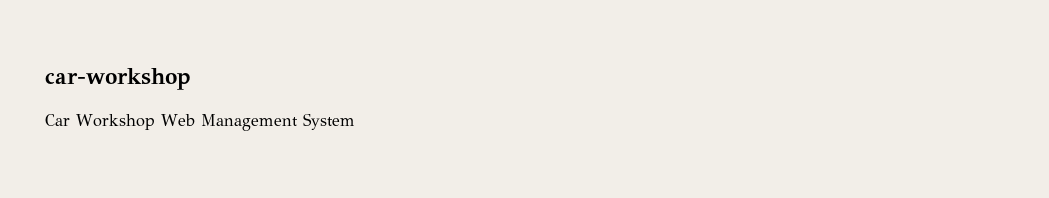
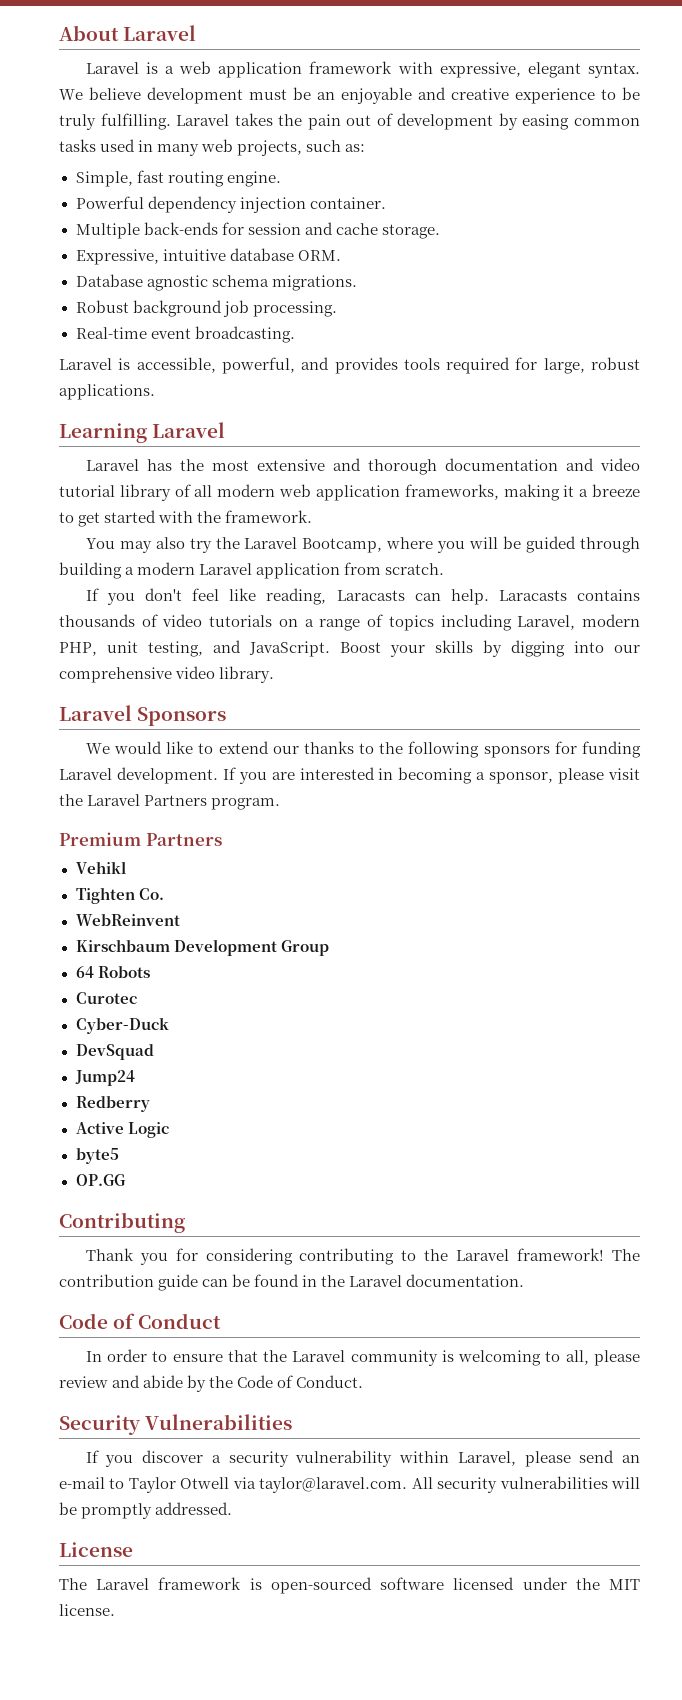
[45,68,191,90] [45,113,355,131] car-workshop // Car Workshop Web Management System -> [59,25,197,41] [85,61,641,78] [59,87,640,104] [59,113,641,130] [59,139,366,156] [75,170,281,187] [75,196,386,213] [75,222,440,239] [75,248,341,265] [75,274,357,291] [75,300,337,317] [75,326,295,343] [59,357,640,374] [59,384,155,400] [59,422,226,443] [85,458,640,475] [59,484,640,501] [59,510,313,527] [85,536,640,553] [59,562,445,579] [85,588,641,605] [59,614,641,631] [59,640,640,657] [59,666,275,683] [59,705,227,726] [85,741,641,758] [59,767,641,784] [59,794,281,810] [59,832,222,846] [75,861,126,874] [75,887,164,904] [75,914,180,926] [75,939,329,956] [75,966,150,978] [75,992,137,1004] [75,1017,169,1034] [75,1044,154,1060] [74,1070,135,1086] [75,1096,150,1112] [75,1122,169,1138] [75,1148,119,1164] [75,1174,126,1186] [59,1212,185,1233] [85,1248,640,1265] [59,1274,525,1291] [59,1313,222,1329] [85,1349,641,1366] [59,1375,364,1392] [59,1414,293,1435] [85,1450,640,1467] [59,1476,640,1493] [59,1502,233,1519] [59,1542,133,1557] [59,1577,641,1594] [59,1604,115,1616] About Laravel // Laravel is a web application framework with expressive, elegant syntax. We believe development must be an enjoyable and creative experience to be truly fulfilling. Laravel takes the pain out of development by easing common tasks used in many web projects, such as: // Simple, fast routing engine. // Powerful dependency injection container. // Multiple back-ends for session and cache storage. // Expressive, intuitive database ORM. // Database agnostic schema migrations. // Robust background job processing. // Real-time event broadcasting. // Laravel is accessible, powerful, and provides tools required for large, robust applications. // Learning Laravel // Laravel has the most extensive and thorough documentation and video tutorial library of all modern web application frameworks, making it a breeze to get started with the framework. // You may also try the Laravel Bootcamp, where you will be guided through building a modern Laravel application from scratch. // If you don't feel like reading, Laracasts can help. Laracasts contains thousands of video tutorials on a range of topics including Laravel, modern PHP, unit testing, and JavaScript. Boost your skills by digging into our comprehensive video library. // Laravel Sponsors // We would like to extend our thanks to the following sponsors for funding Laravel development. If you are interested in becoming a sponsor, please visit the Laravel Partners program. // Premium Partners // Vehikl // Tighten Co. // WebReinvent // Kirschbaum Development Group // 64 Robots // Curotec // Cyber-Duck // DevSquad // Jump24 // Redberry // Active Logic // byte5 // OP.GG // Contributing // Thank you for considering contributing to the Laravel framework! The contribution guide can be found in the Laravel documentation. // Code of Conduct // In order to ensure that the Laravel community is welcoming to all, please review and abide by the Code of Conduct. // Security Vulnerabilities // If you discover a security vulnerability within Laravel, please send an e-mail to Taylor Otwell via taylor@laravel.com. All security vulnerabilities will be promptly addressed. // License // The Laravel framework is open-sourced software licensed under the MIT license.

